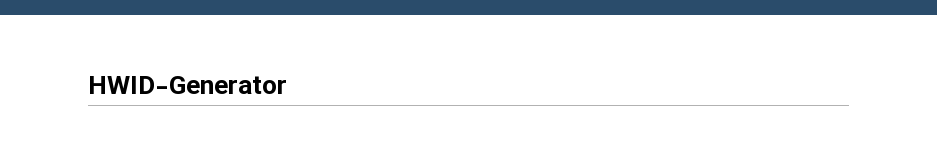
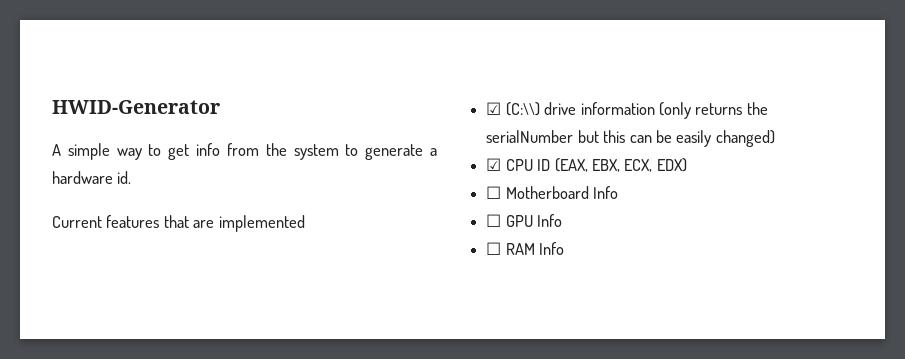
(287, 85) none -> [52,143,437,160] [52,171,132,184] [52,215,305,232] [486,102,768,119] [486,130,775,147] [486,158,687,172] [486,186,619,199] [486,214,563,227] [486,242,565,255] // A simple way to get info from the system to generate a hardware id. // Current features that are implemented // ☑ (C:\\) drive information (only returns the serialNumber but this can be easily changed) // ☑ CPU ID (EAX, EBX, ECX, EDX) // ☐ Motherboard Info // ☐ GPU Info // ☐ RAM Info

